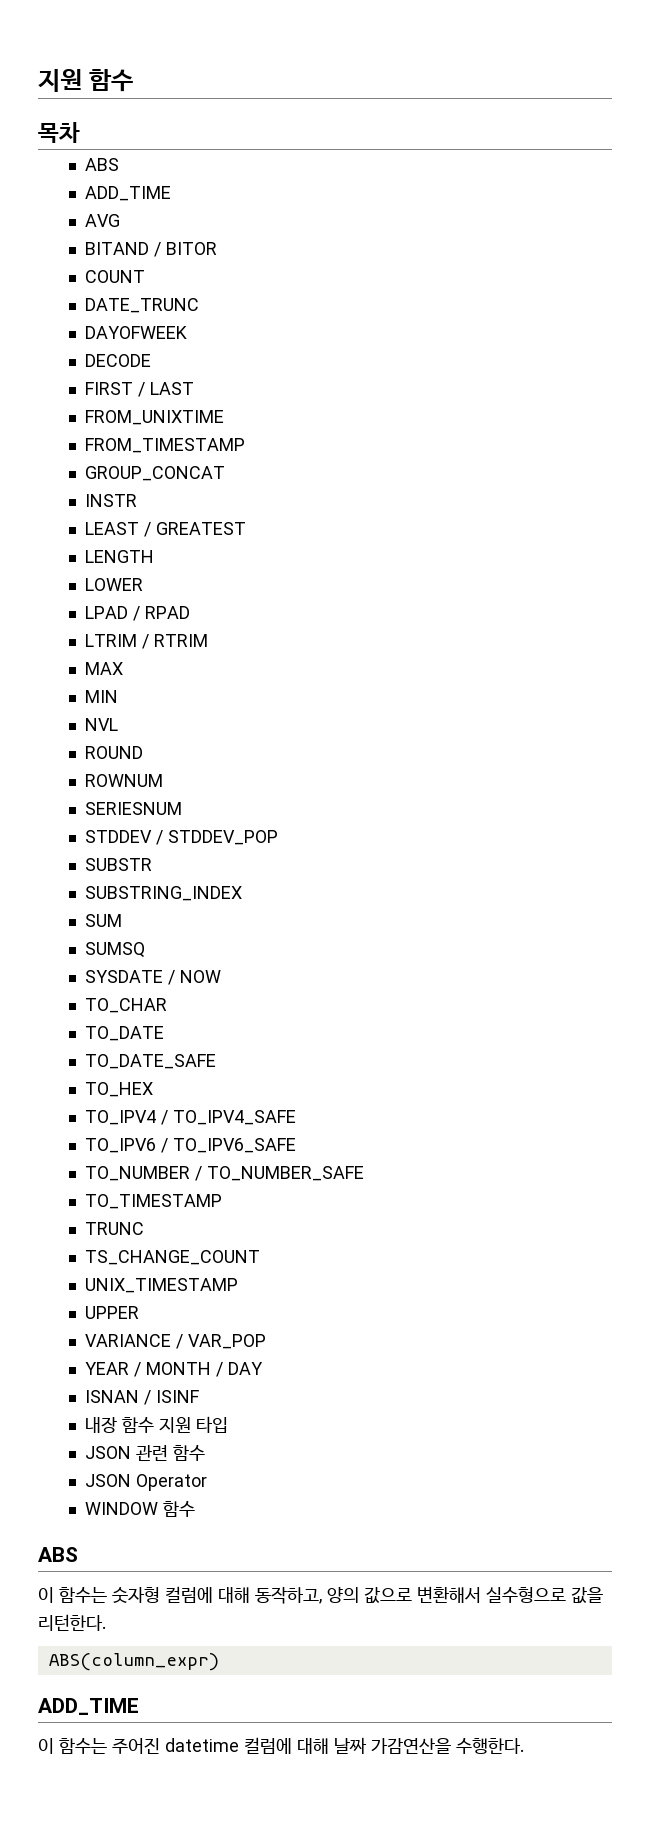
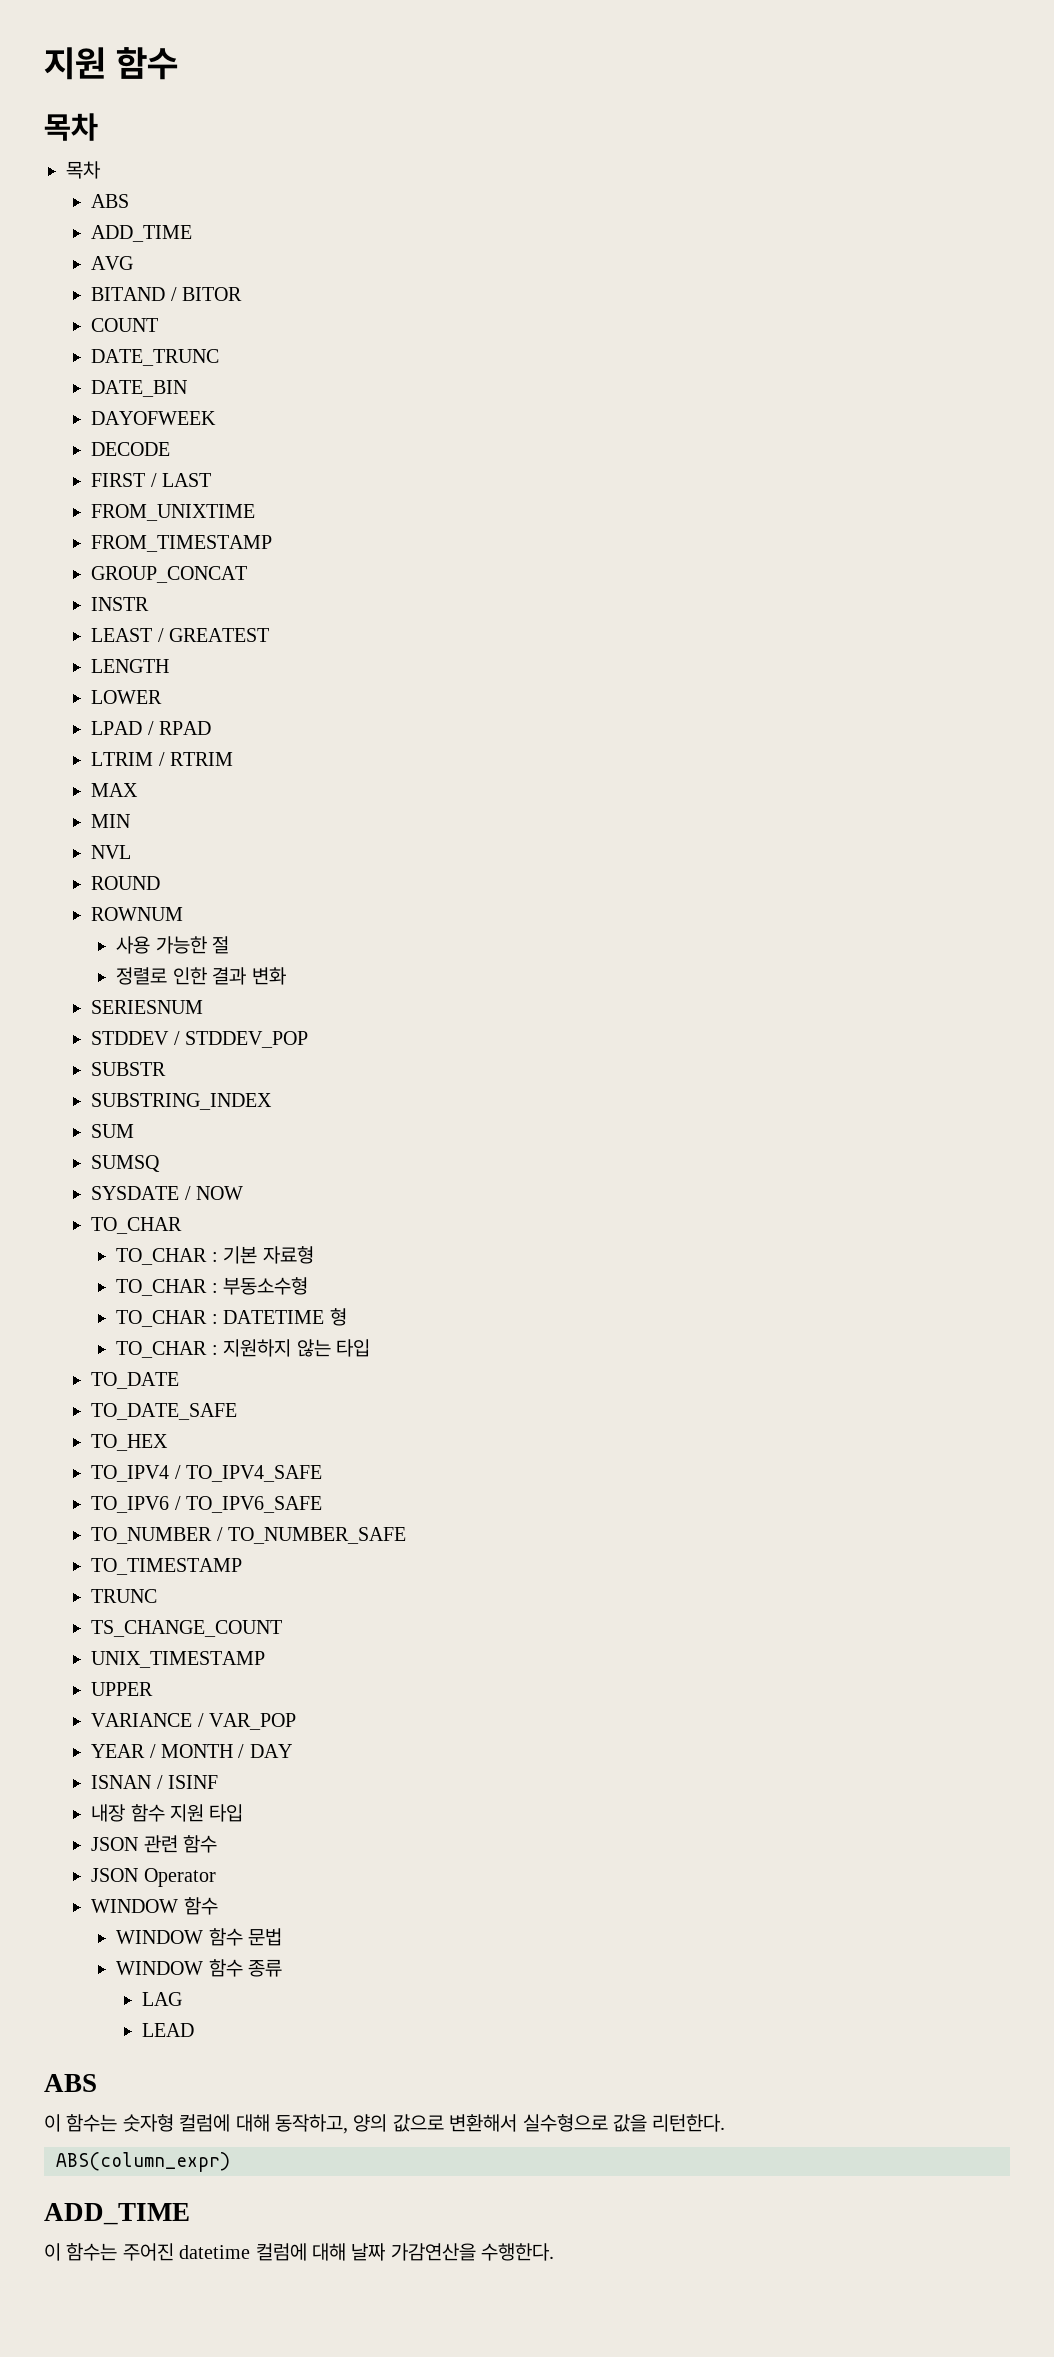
(80, 132) none -> [66,161,101,179] // 목차
(199, 305) none -> [91,380,188,397] // DATE_BIN
(163, 780) none -> [116,936,230,954] [116,967,286,985] // 사용 가능한 절 // 정렬로 인한 결과 변화
(167, 1005) none -> [116,1246,314,1265] [116,1277,309,1296] [116,1308,347,1327] [116,1339,370,1358] // TO_CHAR : 기본 자료형 // TO_CHAR : 부동소수형 // TO_CHAR : DATETIME 형 // TO_CHAR : 지원하지 않는 타입
(195, 1509) none -> [116,1928,283,1946] [116,1959,283,1977] [141,1992,182,2006] [141,2023,194,2037] // WINDOW 함수 문법 // WINDOW 함수 종류 // LAG // LEAD

